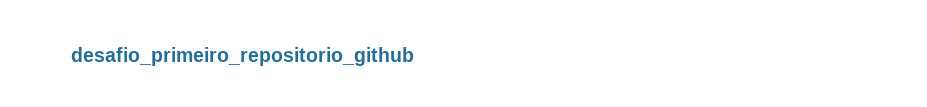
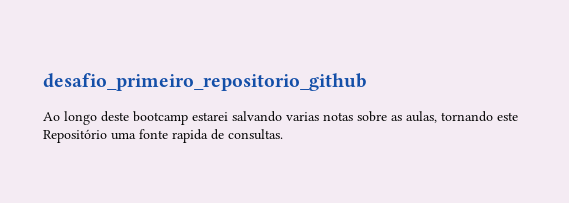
(414, 56) none -> [43,111,518,125] [43,129,283,143] // Ao longo deste bootcamp estarei salvando varias notas sobre as aulas, tornando este Repositório uma fonte rapida de consultas.

